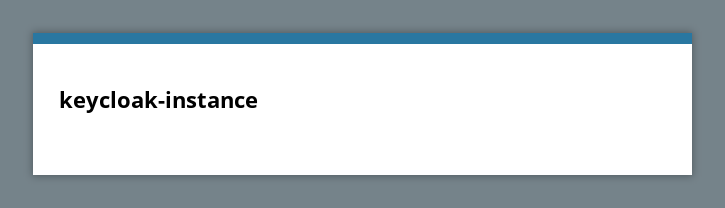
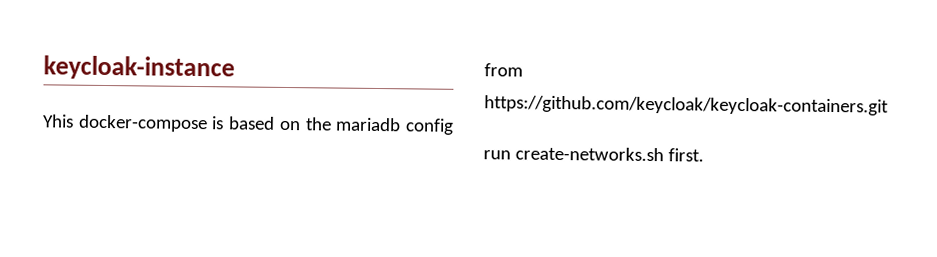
(258, 102) none -> [42,114,455,135] [484,63,523,77] [484,95,889,116] [483,146,704,162] // Yhis docker-compose is based on the mariadb config from https://github.com/keycloak/keycloak-containers.git // run create-networks.sh first.

